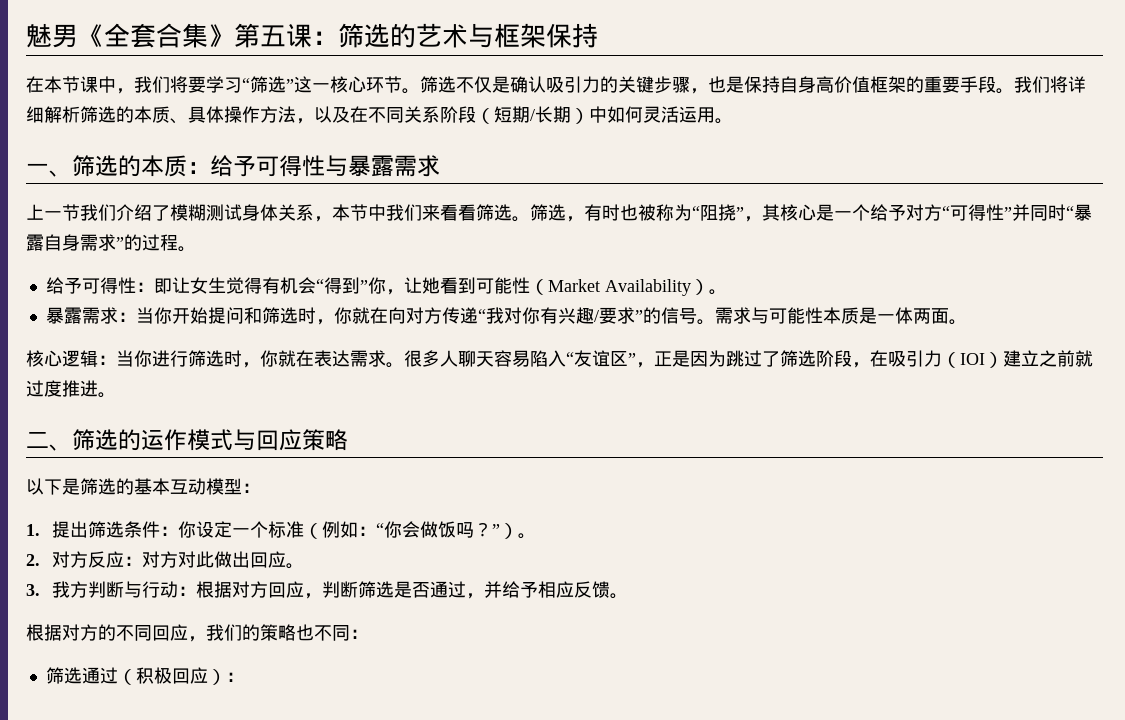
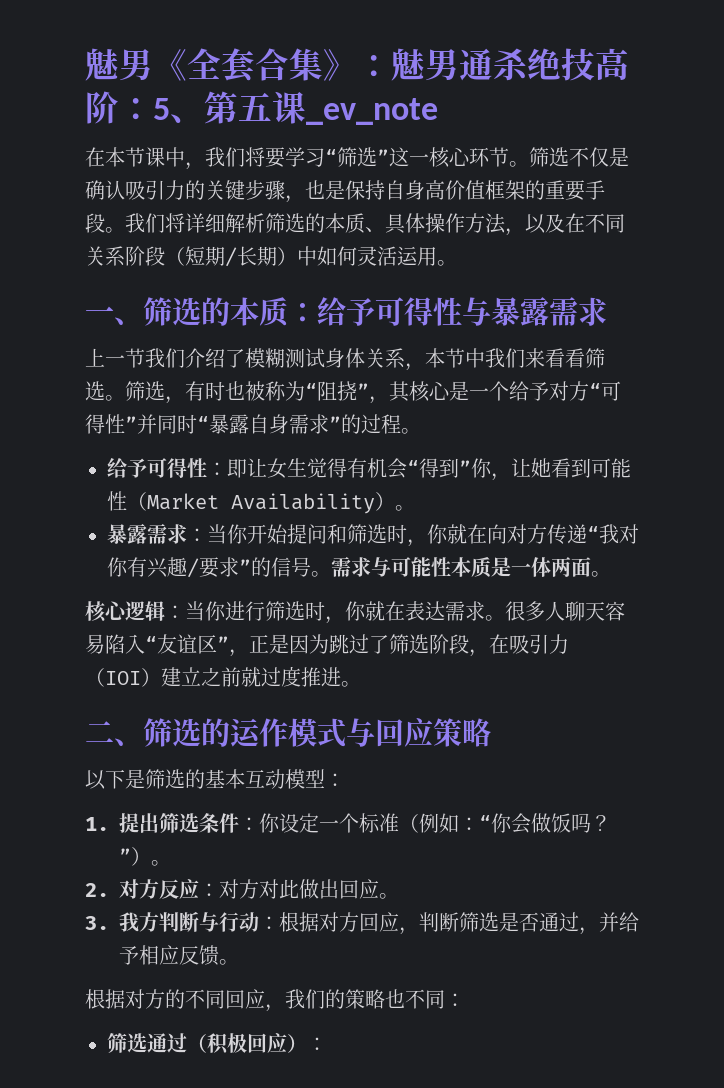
[234,23,598,48] 第五课：筛选的艺术与框架保持 -> [357,48,629,81] [85,91,438,125] ：魅男通杀绝技高阶：5、第五课_ev_note

